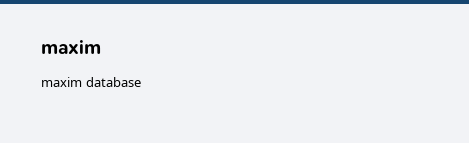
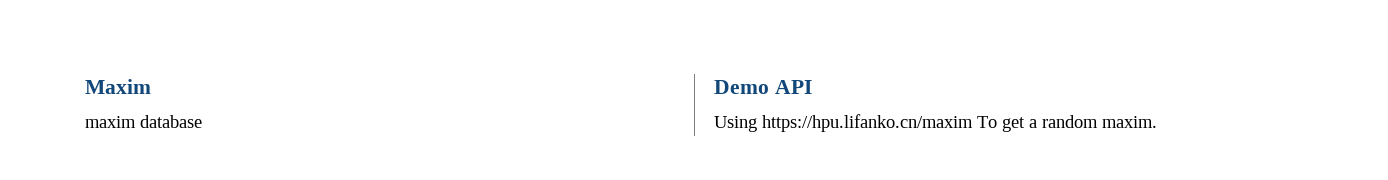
[41,40,101,54] maxim -> [85,79,151,94] Maxim
(141, 82) none -> [714,80,812,94] [714,114,1157,132] // Demo API // Using https://hpu.lifanko.cn/maxim To get a random maxim.

